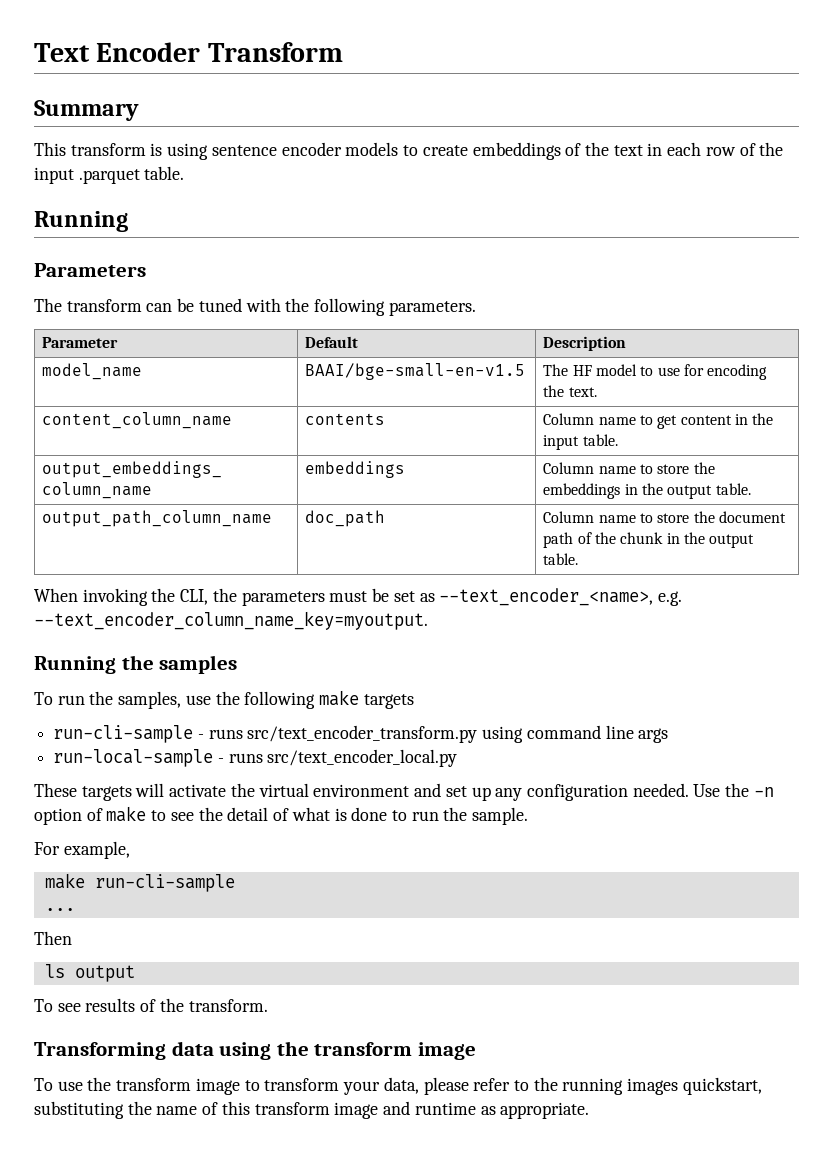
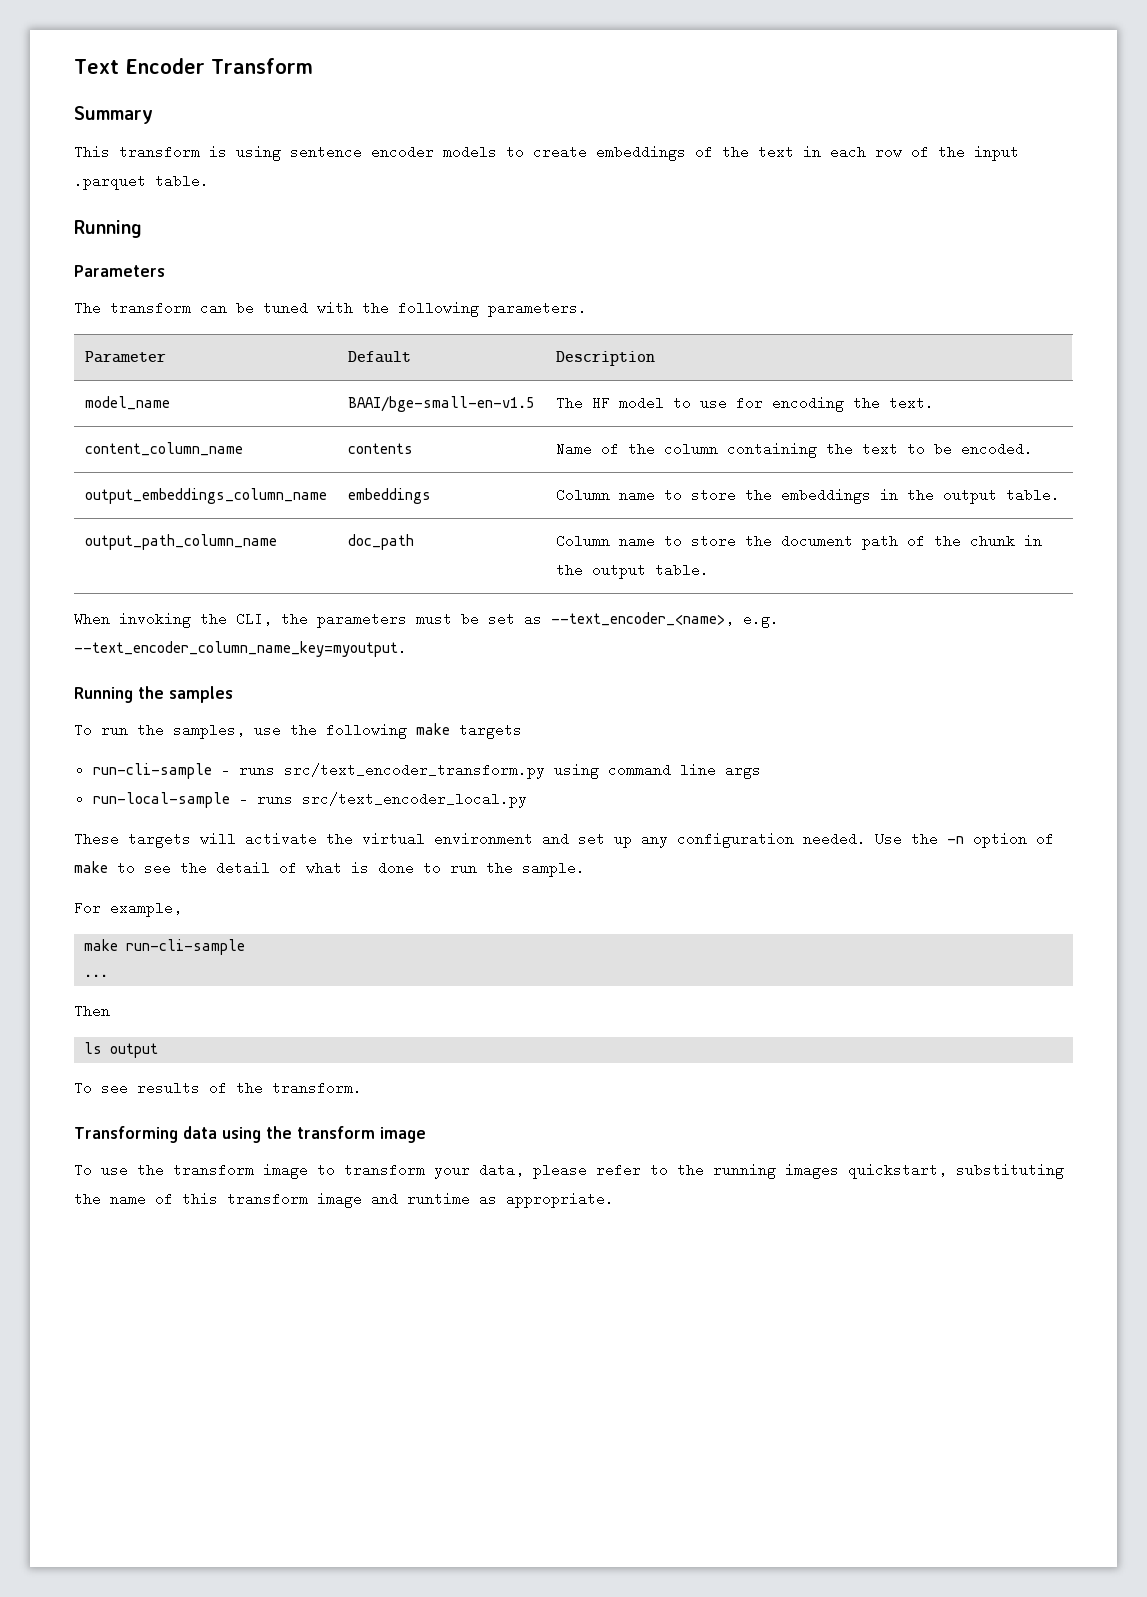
[543,413,774,429] [543,434,618,450] Column name to get content in the input table. -> [555,442,1033,458] Name of the column containing the text to be encoded.

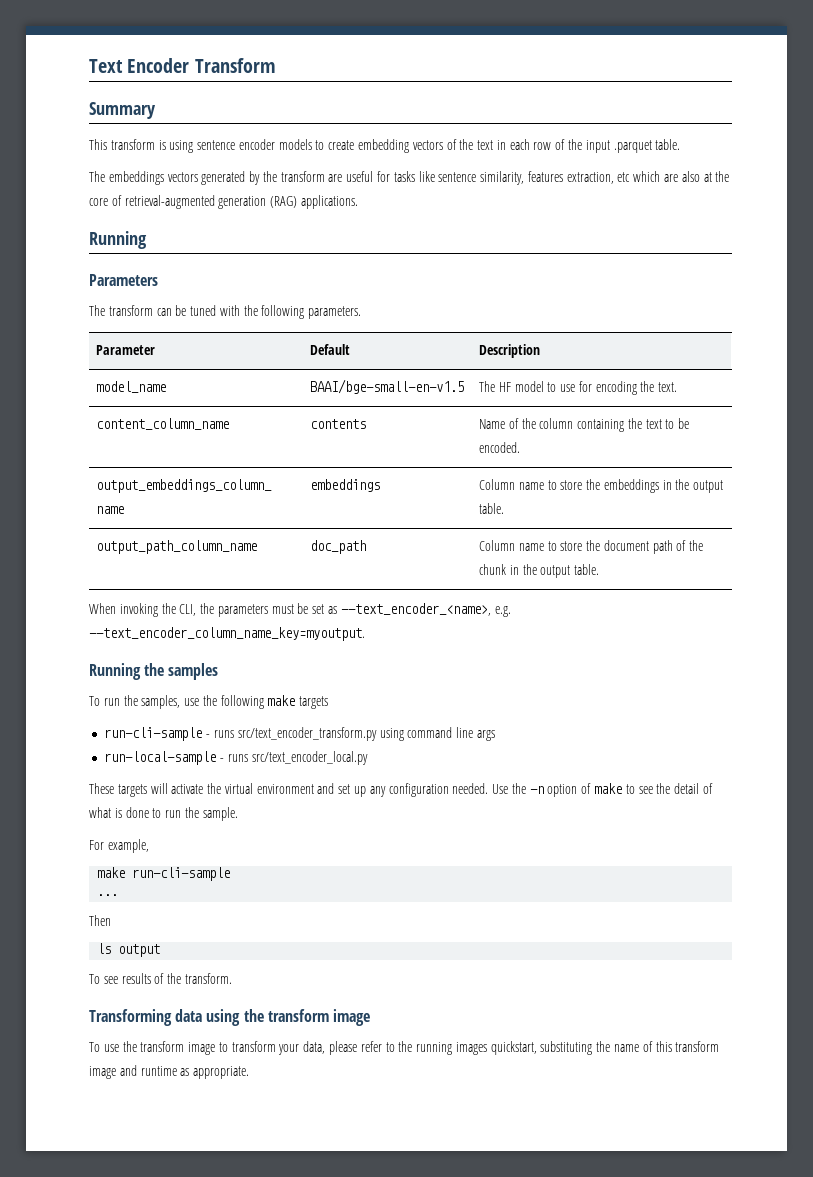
[596,145,686,161] embeddings -> [358,139,443,153] embedding vectors
(209, 181) none -> [89,171,730,185] [89,195,358,209] // The embeddings vectors generated by the transform are useful for tasks like sentence similarity, features extraction, etc which are also at the core of retrieval-augmented generation (RAG) applications.

